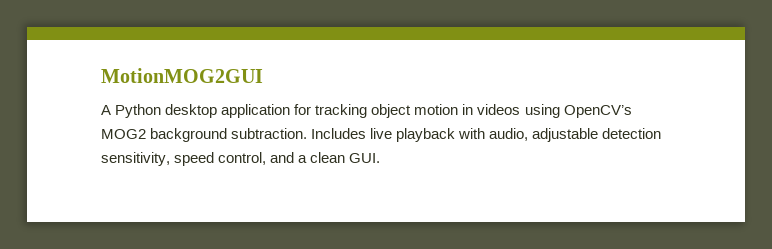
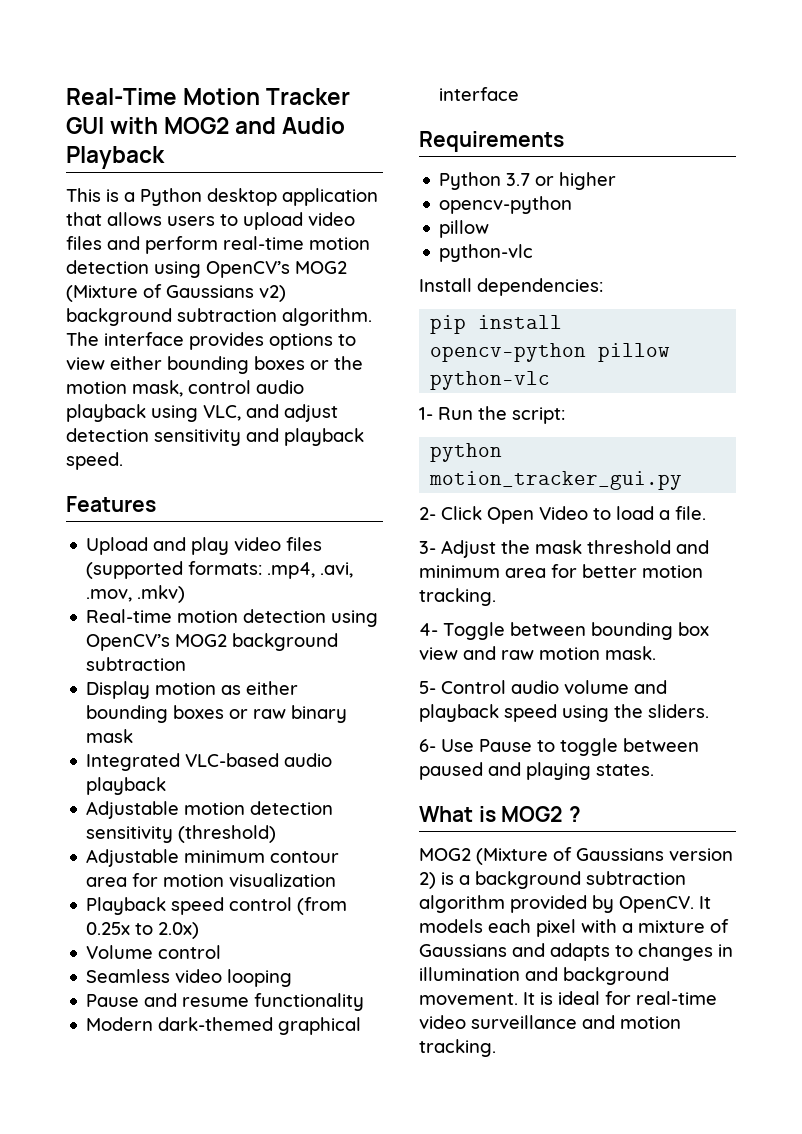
[101,68,263,83] [101,104,632,118] [101,128,662,142] [101,152,381,166] MotionMOG2GUI // A Python desktop application for tracking object motion in videos using OpenCV’s MOG2 background subtraction. Includes live playback with audio, adjustable detection sensitivity, speed control, and a clean GUI. -> [66,88,351,105] [66,117,346,134] [66,146,165,169] [66,188,378,206] [66,212,355,230] [66,236,370,254] [66,260,347,278] [66,284,286,302] [66,308,372,326] [66,332,356,350] [66,356,363,374] [66,380,304,397] [66,404,338,422] [66,428,364,446] [66,452,123,470] [66,496,156,512] [86,537,323,555] [86,561,354,579] [86,585,186,603] [86,609,379,627] [86,633,339,651] [86,657,187,671] [86,681,299,699] [86,705,348,723] [86,729,134,743] [86,753,333,771] [86,777,167,795] [86,801,334,819] [86,825,277,843] [86,849,340,867] [86,873,337,887] [86,897,348,915] [86,922,200,939] [86,945,222,959] [86,969,293,987] [86,993,365,1011] [86,1017,362,1035] [439,87,520,101] [419,131,564,152] [439,172,617,190] [439,196,573,214] [439,220,490,238] [439,244,534,262] [419,278,603,296] [430,315,563,334] [430,343,671,362] [430,371,551,390] [419,406,565,424] [430,443,503,462] [429,471,683,490] [419,506,706,524] [419,540,709,558] [419,564,703,578] [419,588,496,606] [419,622,709,640] [419,646,656,660] [419,680,667,694] [419,704,709,722] [419,738,699,756] [419,762,654,780] [419,806,582,822] [419,847,733,865] [419,871,686,889] [419,895,711,913] [419,919,729,937] [419,943,733,961] [419,967,669,985] [419,991,717,1005] [419,1015,681,1029] [419,1039,496,1057] Real-Time Motion Tracker GUI with MOG2 and Audio Playback // This is a Python desktop application that allows users to upload video files and perform real-time motion detection using OpenCV’s MOG2 (Mixture of Gaussians v2) background subtraction algorithm. The interface provides options to view either bounding boxes or the motion mask, control audio playback using VLC, and adjust detection sensitivity and playback speed. // Features // Upload and play video files (supported formats: .mp4, .avi, .mov, .mkv) // Real-time motion detection using OpenCV’s MOG2 background subtraction // Display motion as either bounding boxes or raw binary mask // Integrated VLC-based audio playback // Adjustable motion detection sensitivity (threshold) // Adjustable minimum contour area for motion visualization // Playback speed control (from 0.25x to 2.0x) // Volume control // Seamless video looping // Pause and resume functionality // Modern dark-themed graphical interface // Requirements // Python 3.7 or higher // opencv-python // pillow // python-vlc // Install dependencies: // pip install opencv-python pillow python-vlc // 1- Run the script: // python motion_tracker_gui.py // 2- Click Open Video to load a file. // 3- Adjust the mask threshold and minimum area for better motion tracking. // 4- Toggle between bounding box view and raw motion mask. // 5- Control audio volume and playback speed using the sliders. // 6- Use Pause to toggle between paused and playing states. // What is MOG2 ? // MOG2 (Mixture of Gaussians version 2) is a background subtraction algorithm provided by OpenCV. It models each pixel with a mixture of Gaussians and adapts to changes in illumination and background movement. It is ideal for real-time video surveillance and motion tracking.

